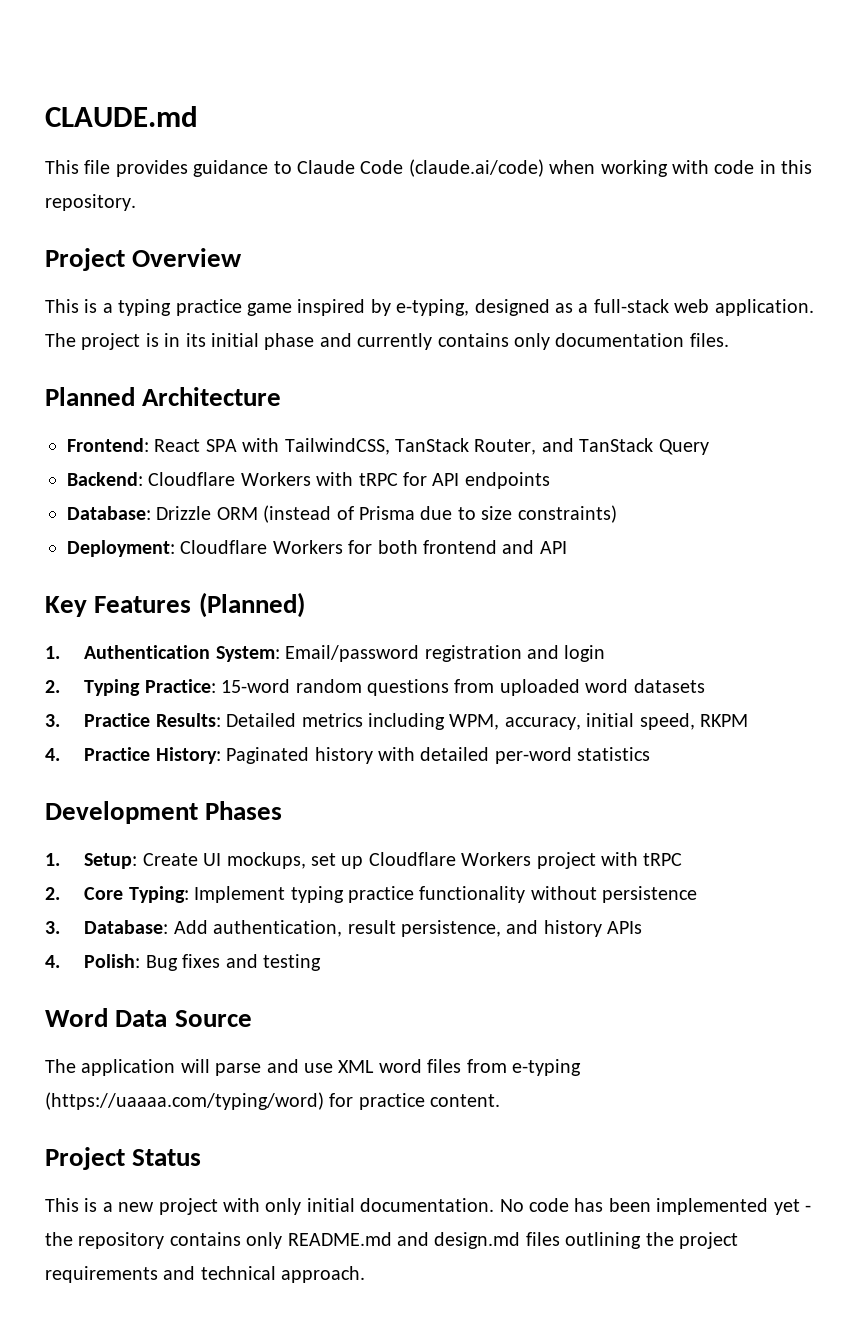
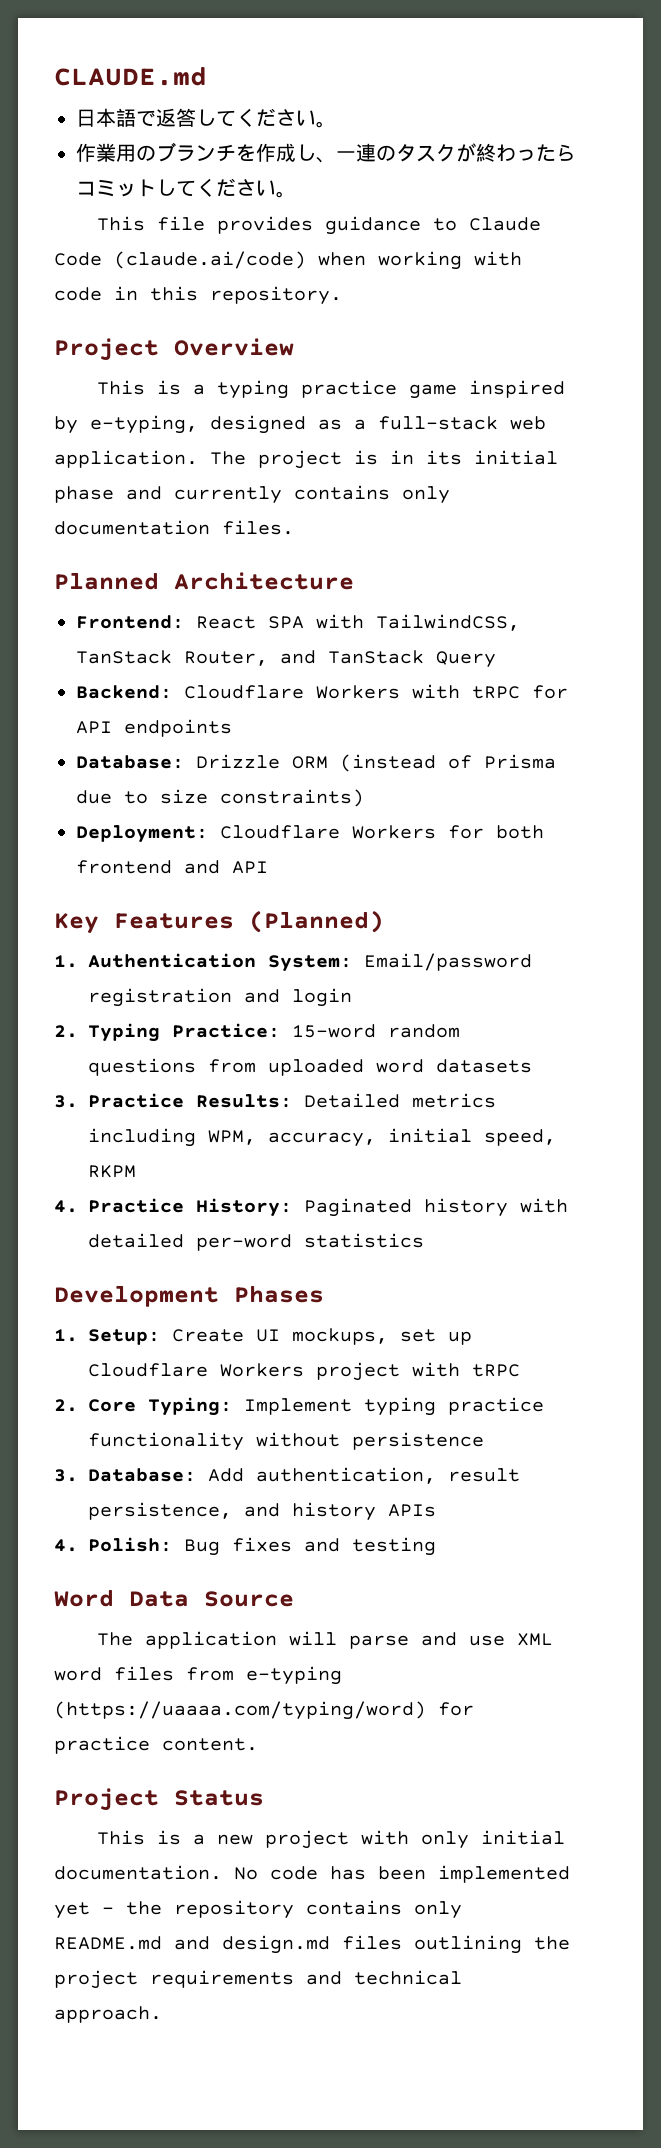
(198, 116) none -> [76,108,336,128] [76,142,576,163] [76,178,296,198] // 日本語で返答してください。 // 作業用のブランチを作成し、一連のタスクが終わったらコミットしてください。

